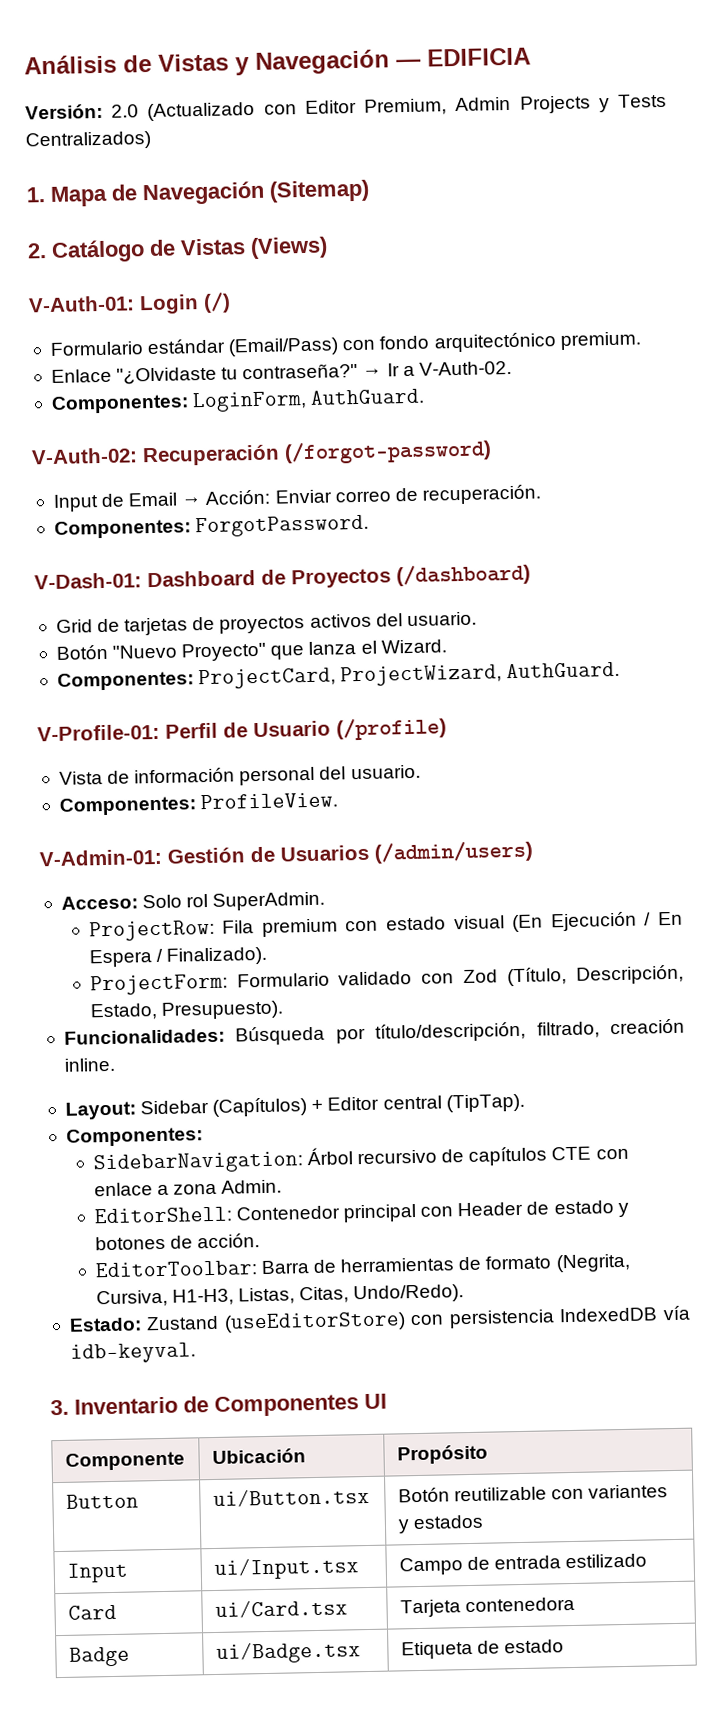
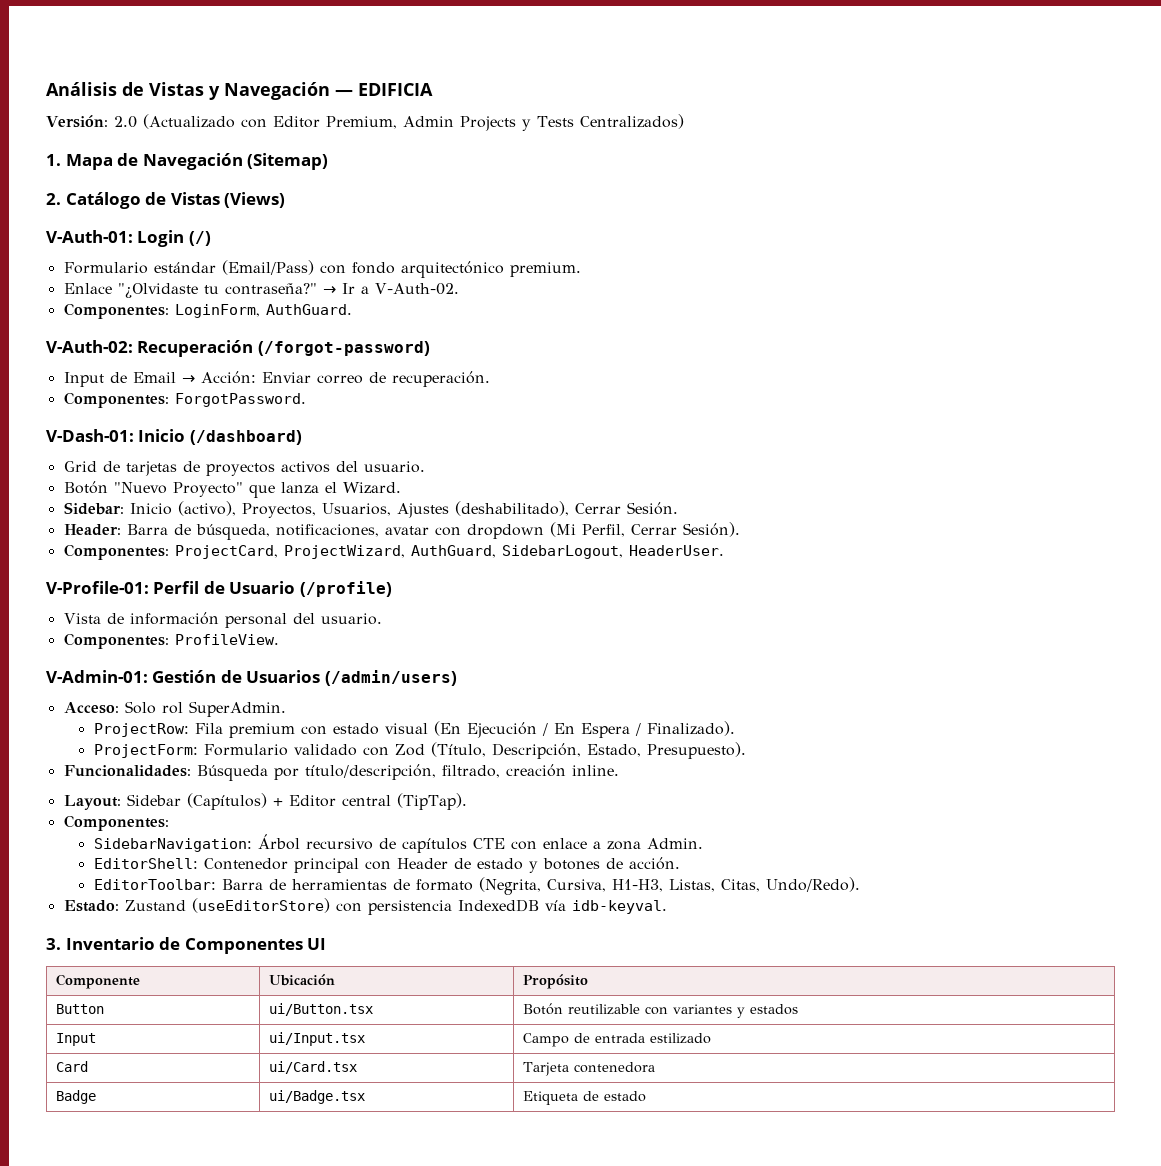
[147,568,391,589] Dashboard de Proyectos -> [138,429,186,442] Inicio
(447, 646) none -> [63,501,678,518] [63,522,740,540] // Sidebar: Inicio (activo), Proyectos, Usuarios, Ajustes (deshabilitado), Cerrar Sesión. // Header: Barra de búsqueda, notificaciones, avatar con dropdown (Mi Perfil, Cerrar Sesión).
[506,661,621,679] AuthGuard. -> [410,545,724,559] AuthGuard, SidebarLogout, HeaderUser.

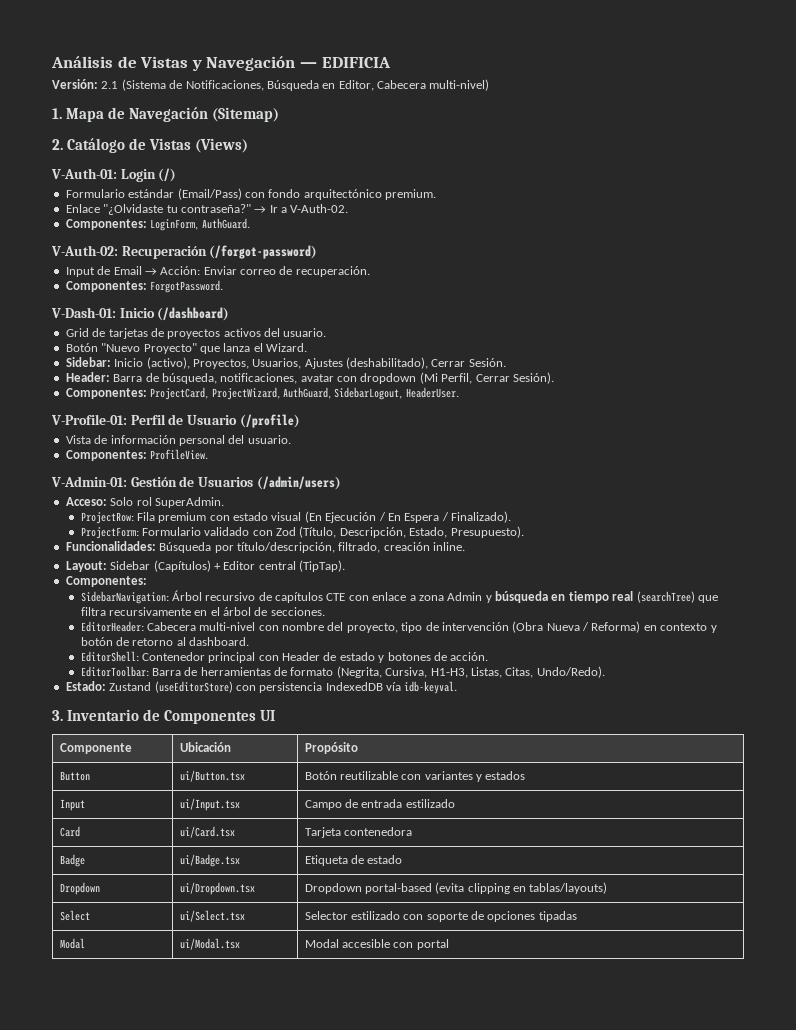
[113,114,684,131] 2.0 (Actualizado con Editor Premium, Admin Projects y Tests Centralizados) -> [101,79,490,91] 2.1 (Sistema de Notificaciones, Búsqueda en Editor, Cabecera multi-nivel)
[646,838,703,849] Admin. -> [447,591,718,603] [80,607,325,616] [80,621,717,633] [80,637,249,646] Admin y búsqueda en tiempo real (searchTree) que filtra recursivamente en el árbol de secciones. // EditorHeader: Cabecera multi-nivel con nombre del proyecto, tipo de intervención (Obra Nueva / Reforma) en contexto y botón de retorno al dashboard.
(647, 1096) none -> [59,882,100,895] [179,882,255,895] [304,882,608,894] [59,910,90,921] [179,910,245,922] [304,911,577,922] [59,938,85,949] [179,938,240,950] [304,939,449,950] // Dropdown | ui/Dropdown.tsx | Dropdown portal-based (evita clipping en tablas/layouts) // Select | ui/Select.tsx | Selector estilizado con soporte de opciones tipadas // Modal | ui/Modal.tsx | Modal accesible con portal

